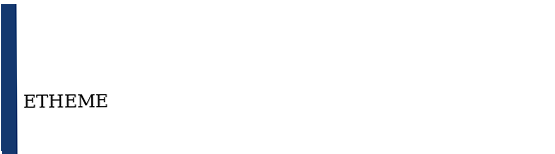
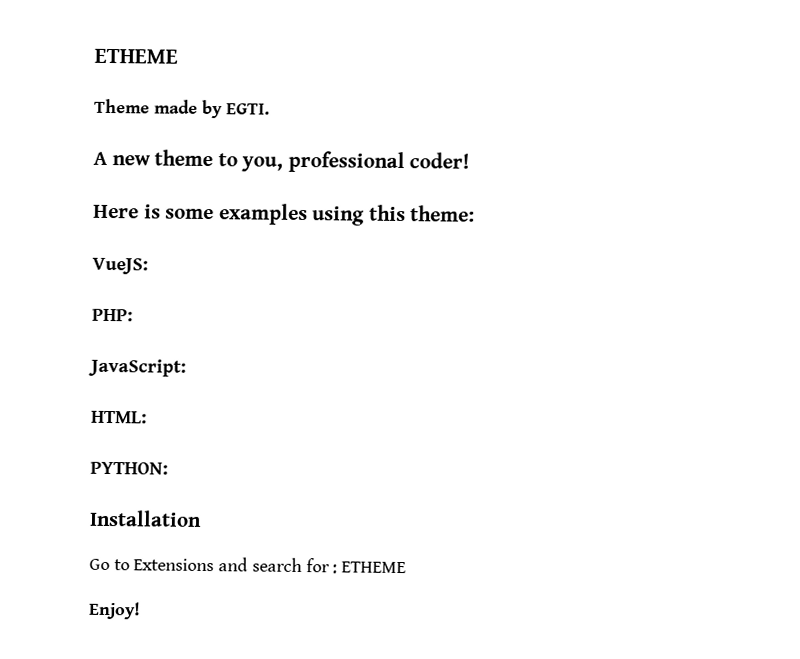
[23,94,109,108] ETHEME -> [94,48,178,64] [94,98,270,119] [93,149,471,174] [93,203,476,226] [92,257,148,275] [92,308,133,322] [88,358,186,377] [91,410,147,424] [90,461,168,475] [89,509,202,527] [89,557,407,574] [89,601,141,620] ETHEME // Theme made by EGTI. // A new theme to you, professional coder! // Here is some examples using this theme: // VueJS: // PHP: // JavaScript: // HTML: // PYTHON: // Installation // Go to Extensions and search for : ETHEME // Enjoy!

